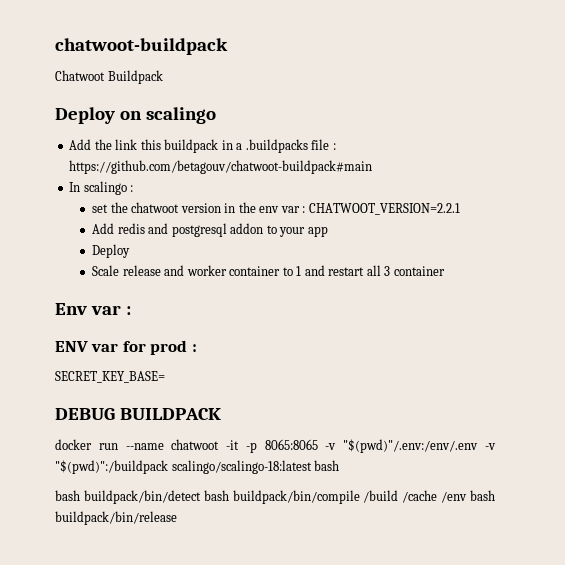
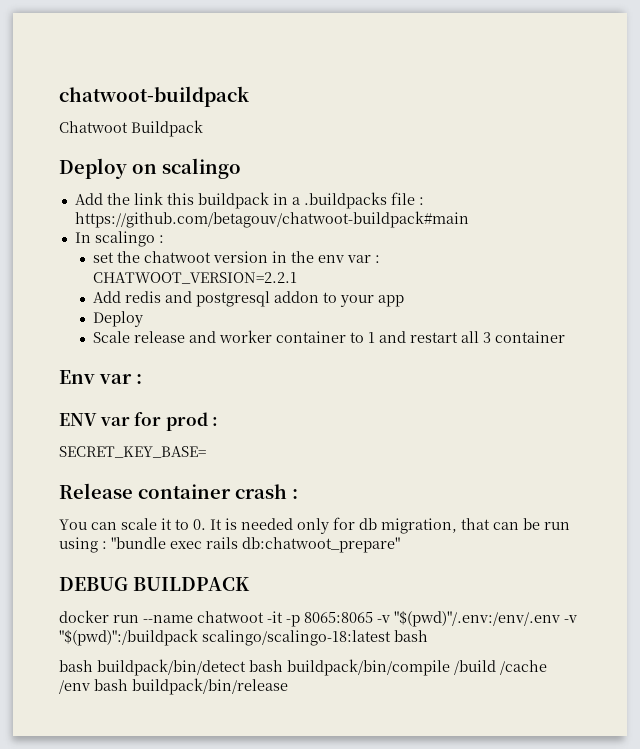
(165, 377) none -> [59,483,298,499] [59,517,570,534] [59,537,400,553] // Release container crash : // You can scale it to 0. It is needed only for db migration, that can be run using : "bundle exec rails db:chatwoot_prepare"

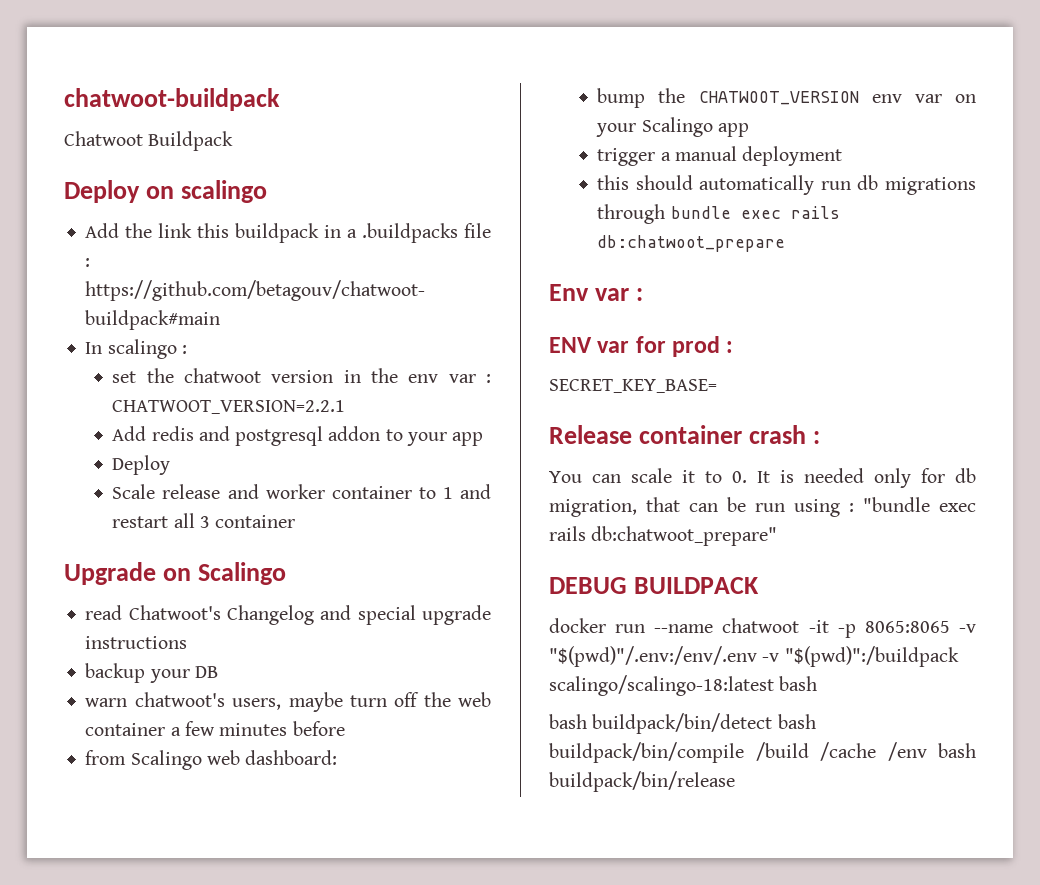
(566, 337) none -> [64,562,287,585] [85,605,491,625] [85,636,188,649] [85,663,218,683] [85,692,491,712] [85,721,345,736] [85,750,338,770] [597,88,976,108] [596,117,749,137] [597,146,843,166] [597,175,976,195] [597,204,840,224] [597,235,786,252] // Upgrade on Scalingo // read Chatwoot's Changelog and special upgrade instructions // backup your DB // warn chatwoot's users, maybe turn off the web container a few minutes before // from Scalingo web dashboard: // bump the CHATWOOT_VERSION env var on your Scalingo app // trigger a manual deployment // this should automatically run db migrations through bundle exec rails db:chatwoot_prepare

